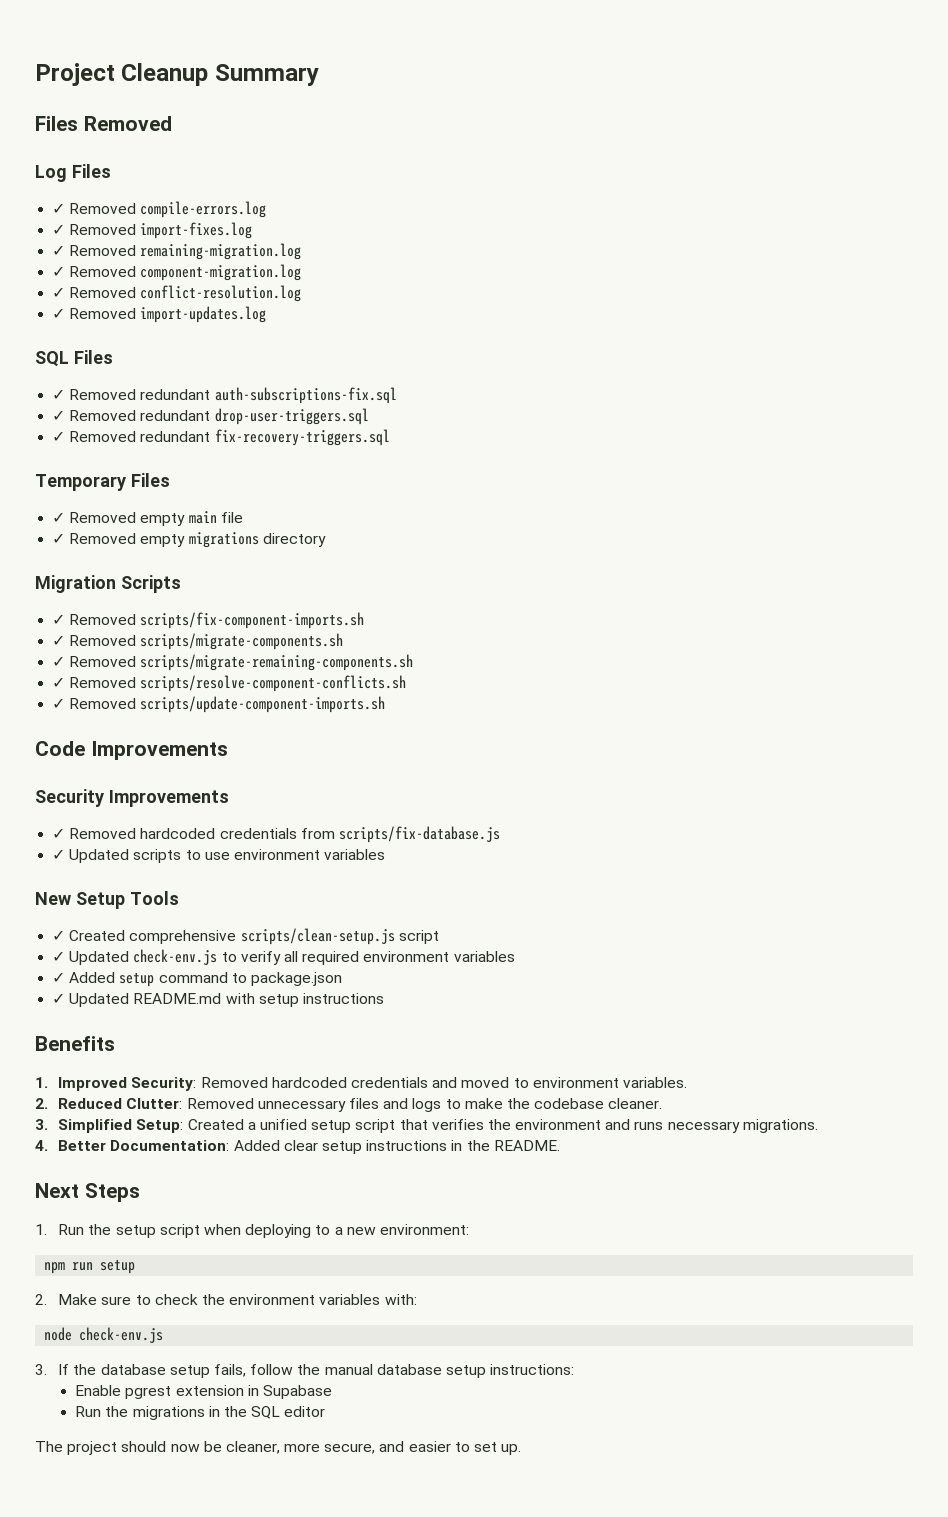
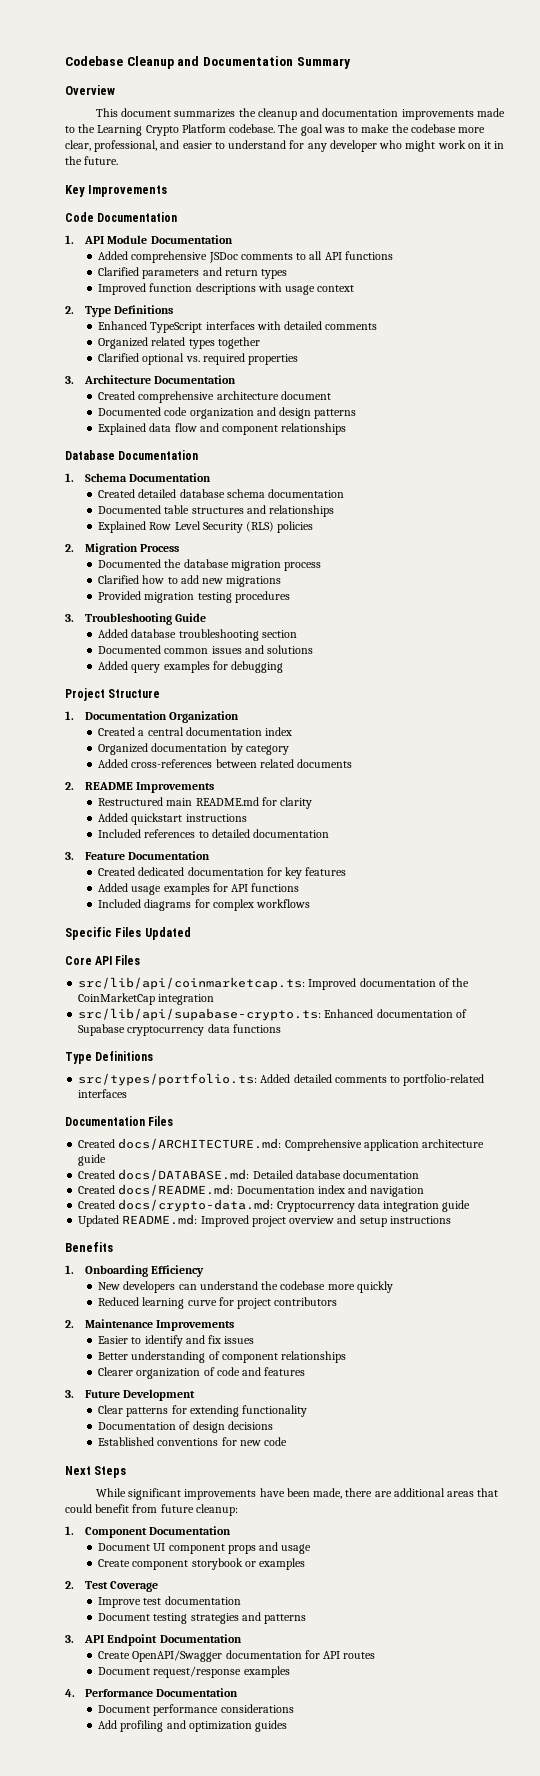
[35,63,319,86] [35,116,172,131] [35,164,111,182] [52,201,267,218] [52,222,253,239] [52,243,302,260] [52,264,302,281] [52,285,302,302] [52,306,267,323] [35,350,113,367] [52,387,397,404] [52,408,369,425] [52,429,390,446] [35,473,170,491] [52,511,243,526] [52,532,326,548] [35,575,181,593] [52,612,365,629] [52,633,344,650] [52,654,414,671] [52,675,407,692] [52,696,386,713] [35,741,228,760] [35,789,229,807] [52,826,500,843] [52,849,386,863] [35,891,179,909] [52,928,439,945] [52,949,515,965] [52,972,342,987] [52,993,384,1007] [35,1036,115,1051] [35,1077,687,1091] [35,1098,663,1112] [35,1119,818,1133] [35,1140,560,1154] [35,1183,140,1202] [35,1224,469,1238] [44,1260,136,1274] [35,1294,417,1305] [44,1327,164,1343] [35,1364,575,1378] [75,1385,333,1399] [75,1406,326,1420] [35,1441,522,1455] Project Cleanup Summary // Files Removed // Log Files // ✓ Removed compile-errors.log // ✓ Removed import-fixes.log // ✓ Removed remaining-migration.log // ✓ Removed component-migration.log // ✓ Removed conflict-resolution.log // ✓ Removed import-updates.log // SQL Files // ✓ Removed redundant auth-subscriptions-fix.sql // ✓ Removed redundant drop-user-triggers.sql // ✓ Removed redundant fix-recovery-triggers.sql // Temporary Files // ✓ Removed empty main file // ✓ Removed empty migrations directory // Migration Scripts // ✓ Removed scripts/fix-component-imports.sh // ✓ Removed scripts/migrate-components.sh // ✓ Removed scripts/migrate-remaining-components.sh // ✓ Removed scripts/resolve-component-conflicts.sh // ✓ Removed scripts/update-component-imports.sh // Code Improvements // Security Improvements // ✓ Removed hardcoded credentials from scripts/fix-database.js // ✓ Updated scripts to use environment variables // New Setup Tools // ✓ Created comprehensive scripts/clean-setup.js script // ✓ Updated check-env.js to verify all required environment variables // ✓ Added setup command to package.json // ✓ Updated README.md with setup instructions // Benefits // 1. Improved Security: Removed hardcoded credentials and moved to environment variables. // 2. Reduced Clutter: Removed unnecessary files and logs to make the codebase cleaner. // 3. Simplified Setup: Created a unified setup script that verifies the environment and runs necessary migrations. // 4. Better Documentation: Added clear setup instructions in the README. // Next Steps // 1. Run the setup script when deploying to a new environment: // npm run setup // 2. Make sure to check the environment variables with: // node check-env.js // 3. If the database setup fails, follow the manual database setup instructions: // Enable pgrest extension in Supabase // Run the migrations in the SQL editor // The project should now be cleaner, more secure, and easier to set up. -> [65,56,351,69] [65,85,115,95] [95,108,505,120] [65,124,486,136] [65,140,505,152] [65,156,119,165] [65,185,168,197] [65,212,178,222] [65,235,233,244] [98,251,393,263] [98,267,288,279] [98,283,355,295] [65,305,174,317] [98,321,378,333] [98,337,260,349] [98,353,299,365] [65,375,237,384] [98,391,331,403] [98,407,357,419] [98,423,347,435] [65,450,199,460] [65,473,212,482] [98,489,345,498] [98,505,335,517] [98,521,314,533] [65,543,180,555] [98,559,322,571] [98,575,282,587] [98,591,290,603] [65,613,207,625] [98,629,297,641] [98,645,314,654] [98,661,284,673] [65,688,161,701] [65,711,240,723] [98,727,293,736] [98,743,289,755] [98,759,353,768] [65,782,215,793] [98,797,313,809] [98,813,247,825] [98,829,330,838] [65,851,211,860] [98,867,347,879] [98,883,300,895] [98,899,311,911] [65,927,191,940] [65,955,141,965] [78,977,470,990] [78,993,215,1005] [78,1008,467,1021] [78,1024,281,1036] [65,1051,154,1064] [78,1073,485,1086] [78,1089,128,1098] [65,1116,174,1126] [78,1138,485,1151] [78,1154,107,1166] [78,1169,420,1181] [78,1184,425,1197] [78,1199,471,1212] [78,1214,451,1227] [65,1242,113,1252] [65,1265,205,1277] [98,1281,393,1293] [98,1297,338,1309] [65,1319,235,1331] [98,1335,255,1347] [98,1351,347,1363] [98,1367,306,1379] [65,1389,196,1401] [98,1405,308,1417] [98,1421,273,1433] [98,1437,288,1446] [65,1466,127,1478] [95,1488,499,1500] [65,1504,238,1516] [65,1526,232,1538] [98,1542,312,1554] [98,1558,306,1570] [65,1581,159,1592] [98,1596,241,1608] [98,1612,307,1624] [65,1634,242,1646] [98,1650,376,1662] [98,1666,290,1678] [65,1688,239,1697] [98,1704,294,1716] [98,1720,288,1732] Codebase Cleanup and Documentation Summary // Overview // This document summarizes the cleanup and documentation improvements made to the Learning Crypto Platform codebase. The goal was to make the codebase more clear, professional, and easier to understand for any developer who might work on it in the future. // Key Improvements // Code Documentation // 1. API Module Documentation // Added comprehensive JSDoc comments to all API functions // Clarified parameters and return types // Improved function descriptions with usage context // 2. Type Definitions // Enhanced TypeScript interfaces with detailed comments // Organized related types together // Clarified optional vs. required properties // 3. Architecture Documentation // Created comprehensive architecture document // Documented code organization and design patterns // Explained data flow and component relationships // Database Documentation // 1. Schema Documentation // Created detailed database schema documentation // Documented table structures and relationships // Explained Row Level Security (RLS) policies // 2. Migration Process // Documented the database migration process // Clarified how to add new migrations // Provided migration testing procedures // 3. Troubleshooting Guide // Added database troubleshooting section // Documented common issues and solutions // Added query examples for debugging // Project Structure // 1. Documentation Organization // Created a central documentation index // Organized documentation by category // Added cross-references between related documents // 2. README Improvements // Restructured main README.md for clarity // Added quickstart instructions // Included references to detailed documentation // 3. Feature Documentation // Created dedicated documentation for key features // Added usage examples for API functions // Included diagrams for complex workflows // Specific Files Updated // Core API Files // src/lib/api/coinmarketcap.ts: Improved documentation of the CoinMarketCap integration // src/lib/api/supabase-crypto.ts: Enhanced documentation of Supabase cryptocurrency data functions // Type Definitions // src/types/portfolio.ts: Added detailed comments to portfolio-related interfaces // Documentation Files // Created docs/ARCHITECTURE.md: Comprehensive application architecture guide // Created docs/DATABASE.md: Detailed database documentation // Created docs/README.md: Documentation index and navigation // Created docs/crypto-data.md: Cryptocurrency data integration guide // Updated README.md: Improved project overview and setup instructions // Benefits // 1. Onboarding Efficiency // New developers can understand the codebase more quickly // Reduced learning curve for project contributors // 2. Maintenance Improvements // Easier to identify and fix issues // Better understanding of component relationships // Clearer organization of code and features // 3. Future Development // Clear patterns for extending functionality // Documentation of design decisions // Established conventions for new code // Next Steps // While significant improvements have been made, there are additional areas that could benefit from future cleanup: // 1. Component Documentation // Document UI component props and usage // Create component storybook or examples // 2. Test Coverage // Improve test documentation // Document testing strategies and patterns // 3. API Endpoint Documentation // Create OpenAPI/Swagger documentation for API routes // Document request/response examples // 4. Performance Documentation // Document performance considerations // Add profiling and optimization guides

